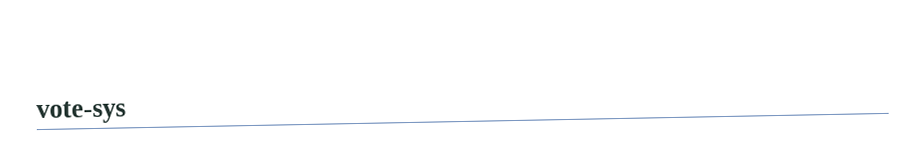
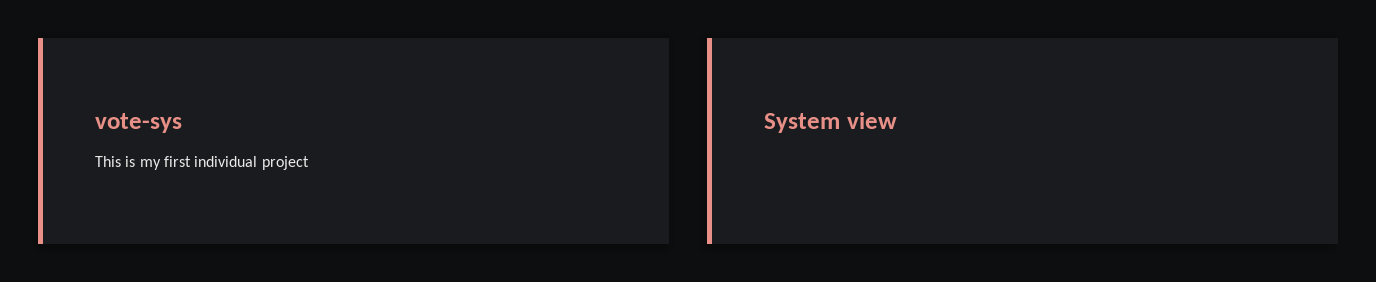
(126, 112) none -> [95,156,309,170] [764,112,897,133] // This is my first individual project // System view

